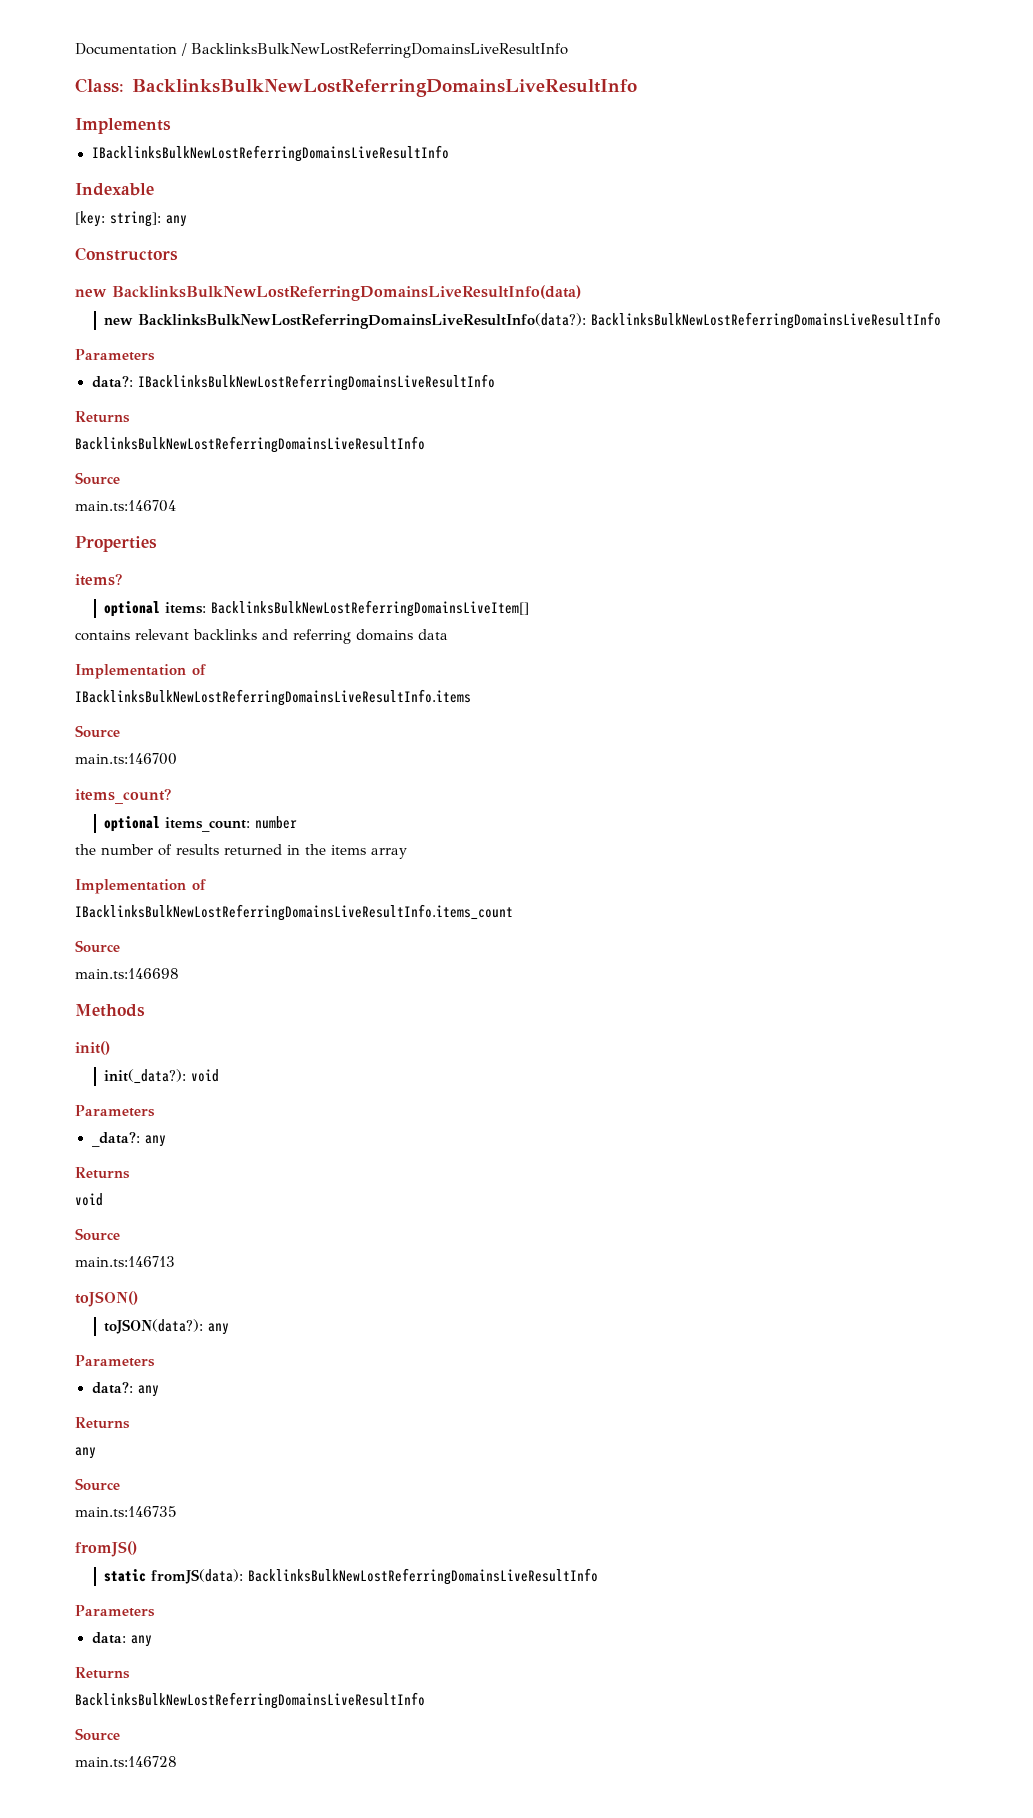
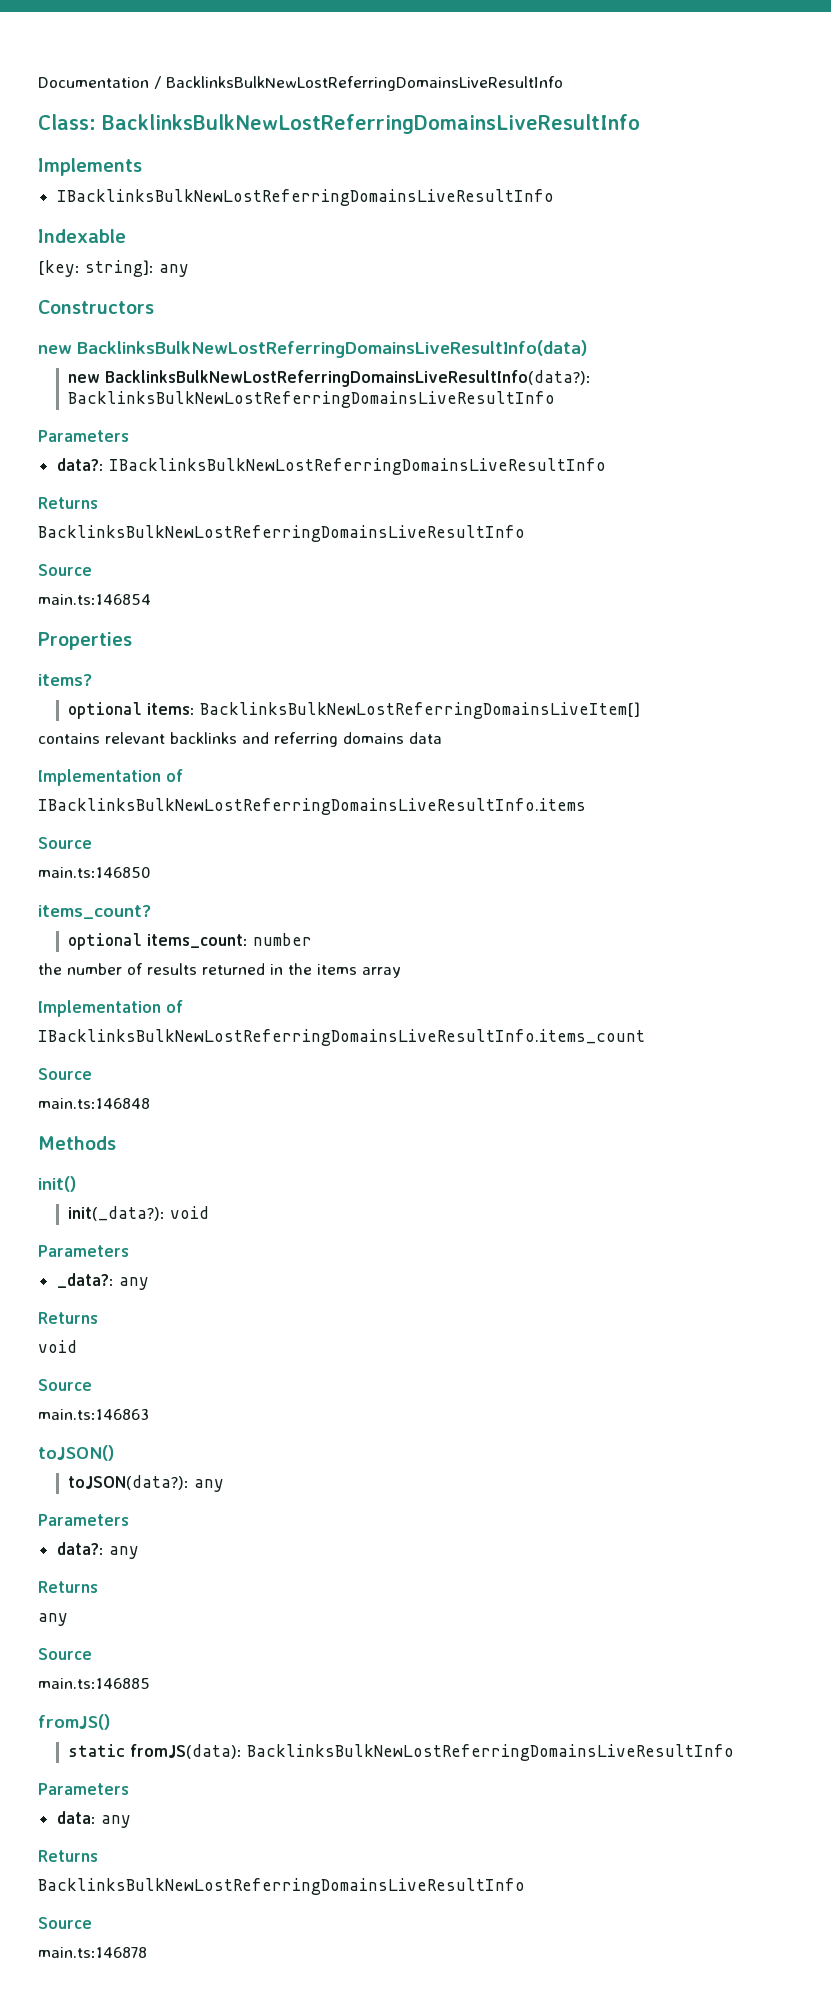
[75,500,176,512] main.ts:146704 -> [38,594,151,605] main.ts:146854
[75,753,177,765] main.ts:146700 -> [38,867,151,878] main.ts:146850
[75,968,179,979] main.ts:146698 -> [38,1098,150,1109] main.ts:146848
[75,1256,175,1267] main.ts:146713 -> [38,1409,149,1420] main.ts:146863
[75,1506,177,1517] main.ts:146735 -> [38,1678,150,1689] main.ts:146885
[75,1756,177,1767] main.ts:146728 -> [38,1947,147,1958] main.ts:146878

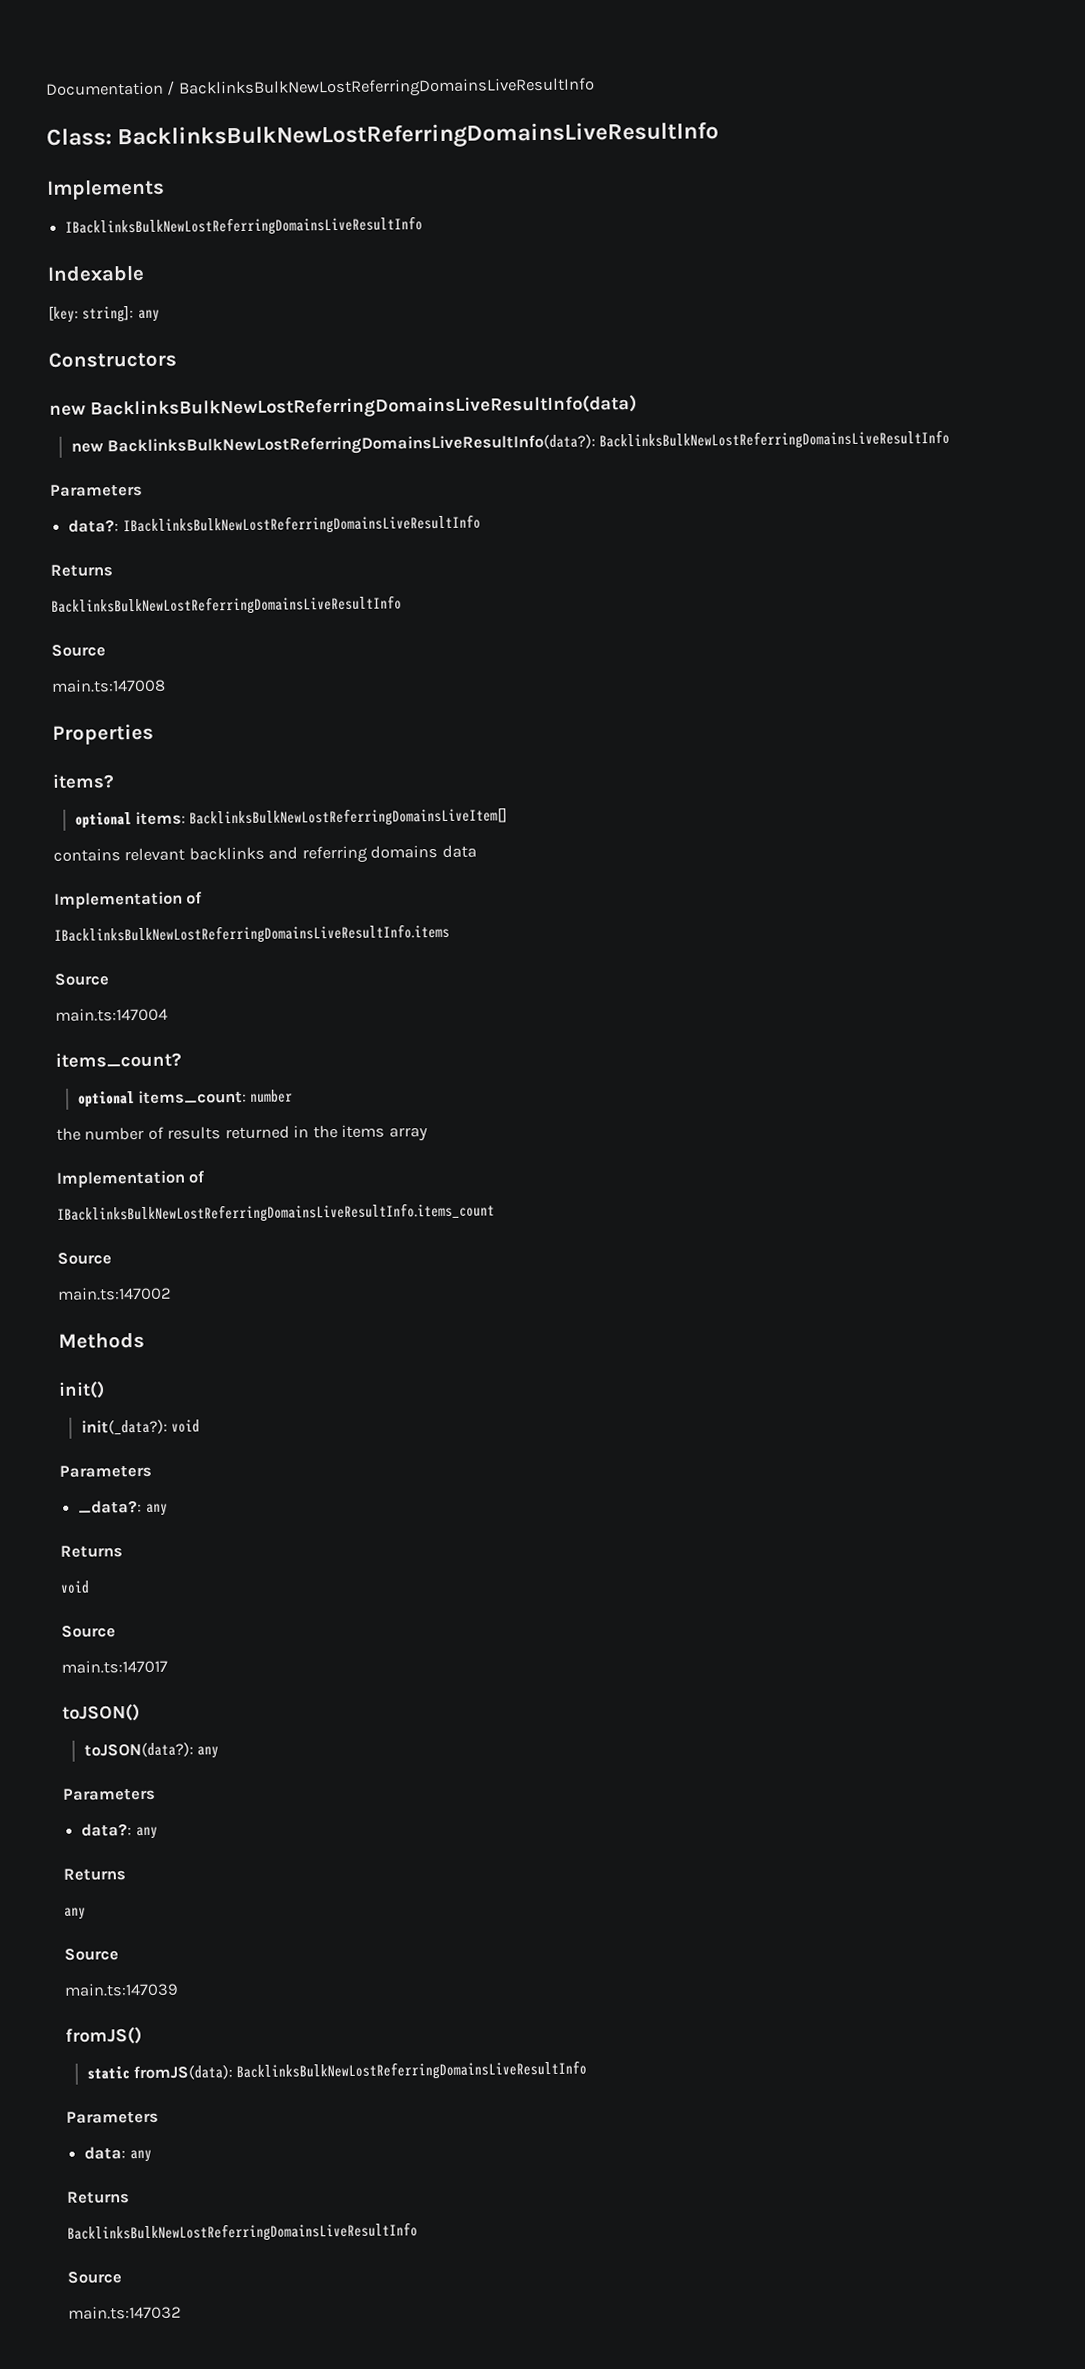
[38,594,151,605] main.ts:146854 -> [51,678,166,693] main.ts:147008
[38,867,151,878] main.ts:146850 -> [55,1007,168,1022] main.ts:147004
[38,1098,150,1109] main.ts:146848 -> [58,1286,172,1301] main.ts:147002
[38,1409,149,1420] main.ts:146863 -> [61,1659,168,1674] main.ts:147017
[38,1678,150,1689] main.ts:146885 -> [64,1982,179,1997] main.ts:147039
[38,1947,147,1958] main.ts:146878 -> [68,2305,182,2320] main.ts:147032

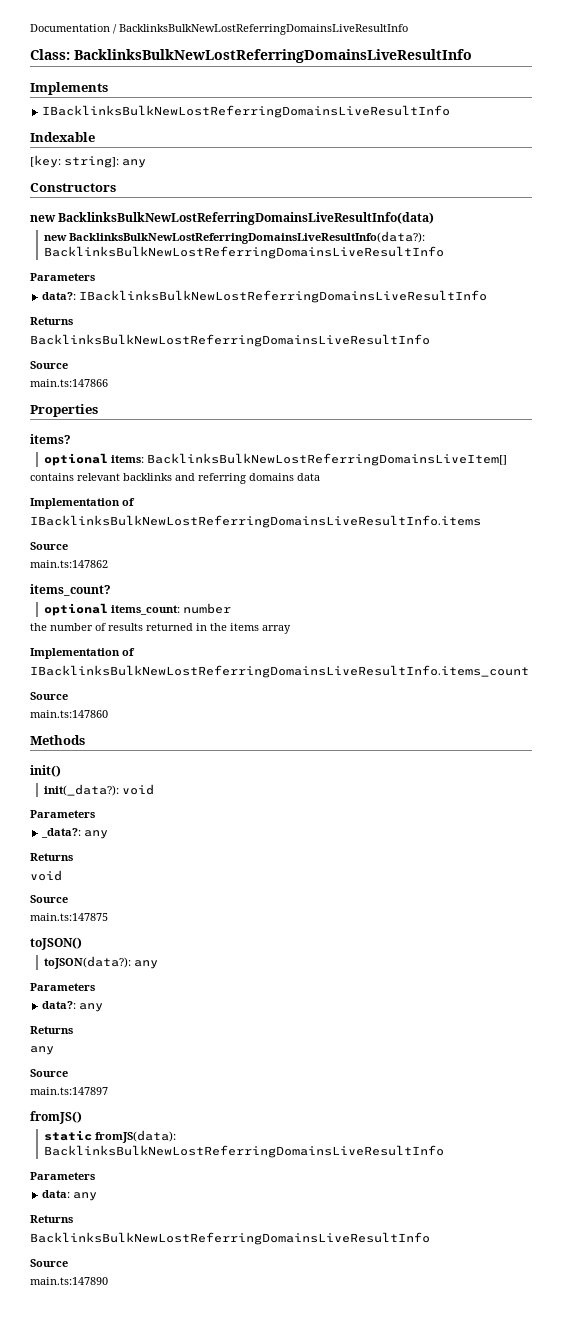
[51,678,166,693] main.ts:147008 -> [30,379,108,387] main.ts:147866
[55,1007,168,1022] main.ts:147004 -> [30,560,108,568] main.ts:147862
[58,1286,172,1301] main.ts:147002 -> [30,710,108,718] main.ts:147860
[61,1659,168,1674] main.ts:147017 -> [30,913,108,921] main.ts:147875
[64,1982,179,1997] main.ts:147039 -> [30,1087,108,1095] main.ts:147897
[68,2305,182,2320] main.ts:147032 -> [30,1277,108,1285] main.ts:147890

